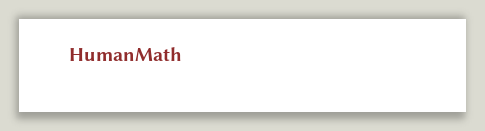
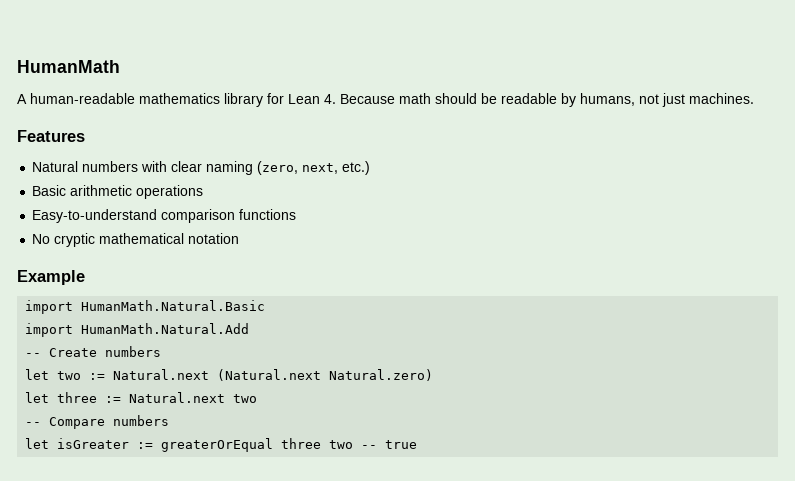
(182, 54) none -> [17,93,754,107] [17,130,85,142] [32,161,371,175] [32,185,204,199] [32,209,297,223] [32,233,240,247] [17,270,85,285] [25,300,266,314] [25,323,250,337] [25,346,162,357] [25,369,434,381] [25,392,258,403] [25,415,170,429] [25,438,418,452] // A human-readable mathematics library for Lean 4. Because math should be readable by humans, not just machines. // Features // Natural numbers with clear naming (zero, next, etc.) // Basic arithmetic operations // Easy-to-understand comparison functions // No cryptic mathematical notation // Example // import HumanMath.Natural.Basic // import HumanMath.Natural.Add // -- Create numbers // let two := Natural.next (Natural.next Natural.zero) // let three := Natural.next two // -- Compare numbers // let isGreater := greaterOrEqual three two -- true

